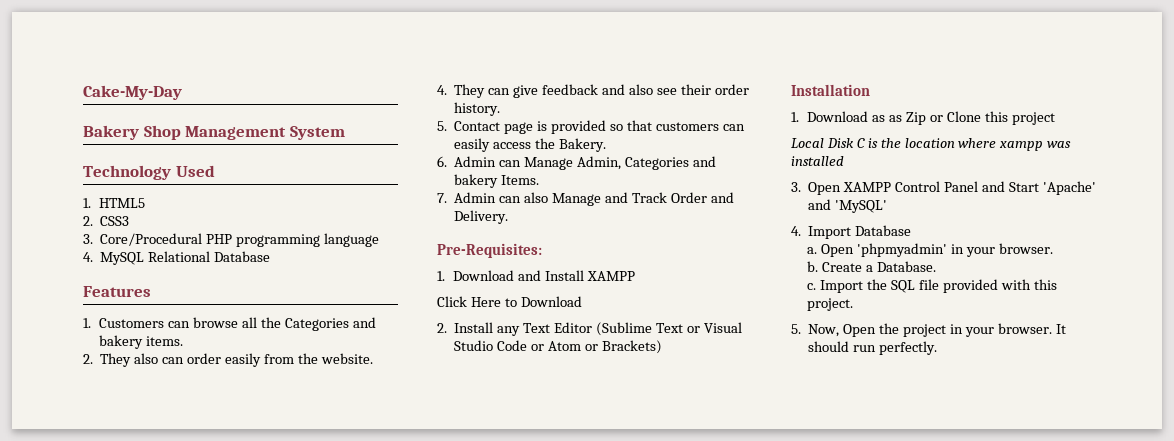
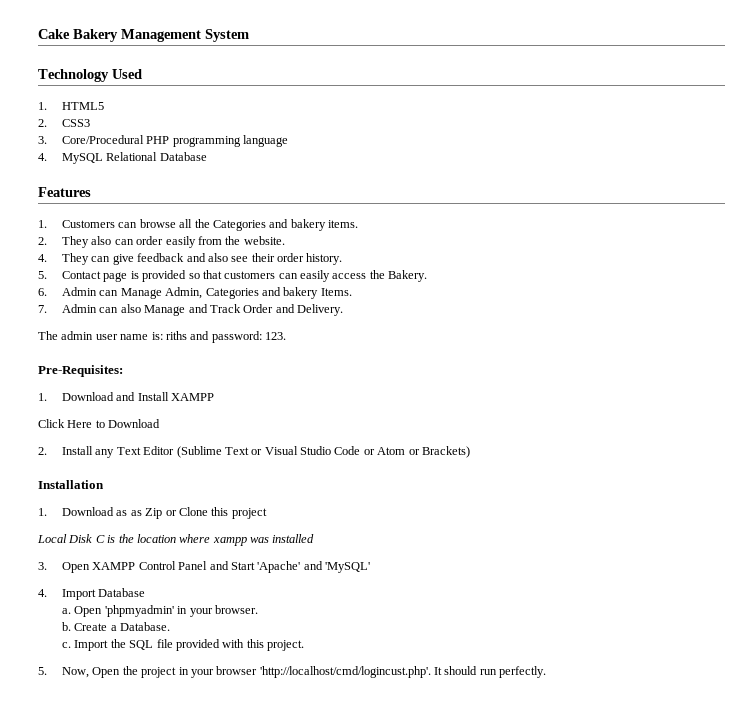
[83,85,182,100] [83,125,181,140] Cake-My-Day // Bakery Shop -> [38,29,118,42] Cake Bakery
(509, 217) none -> [38,331,286,343] // The admin user name is: riths and password: 123.
[997,323,1052,334] browser. -> [216,666,431,678] browser 'http://localhost/cmd/logincust.php'.

